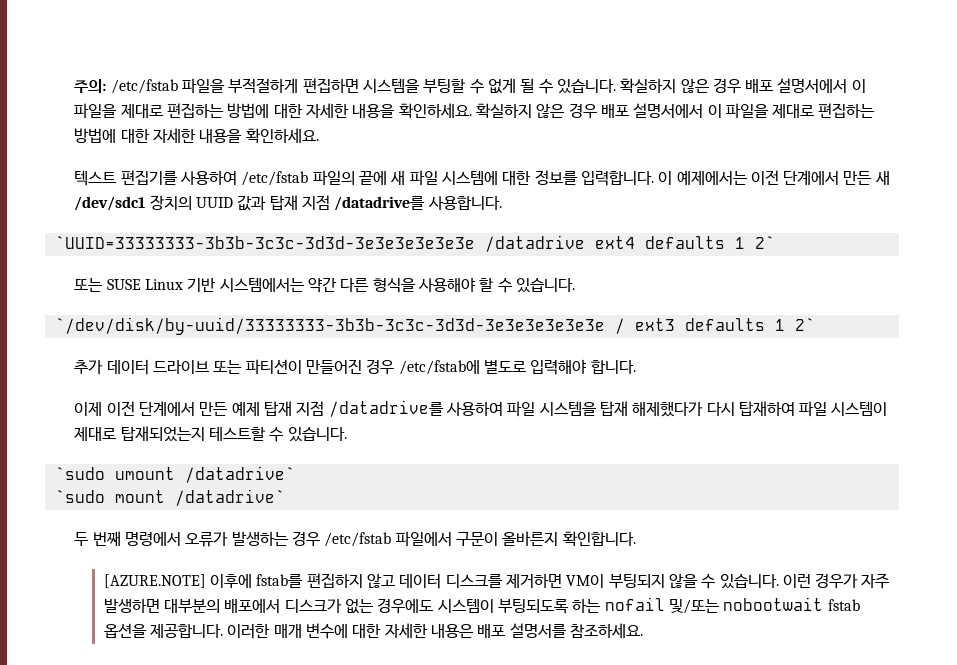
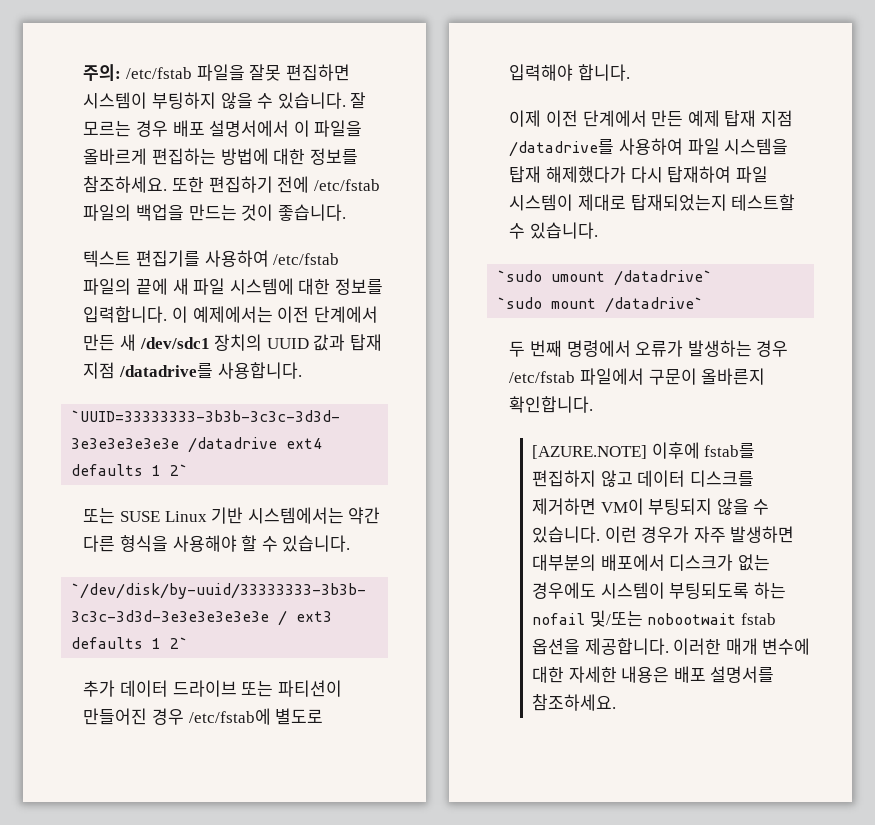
[228,78,866,94] [74,103,876,119] [74,128,319,143] 부적절하게 편집하면 시스템을 부팅할 수 없게 될 수 있습니다. 확실하지 않은 경우 배포 설명서에서 이 파일을 제대로 편집하는 방법에 대한 자세한 내용을 확인하세요. 확실하지 않은 경우 배포 설명서에서 이 파일을 제대로 편집하는 방법에 대한 자세한 내용을 확인하세요. -> [249,64,350,81] [83,92,367,109] [83,120,363,137] [83,148,358,165] [83,176,380,193] [83,204,346,221] 잘못 편집하면 시스템이 부팅하지 않을 수 있습니다. 잘 모르는 경우 배포 설명서에서 이 파일을 올바르게 편집하는 방법에 대한 정보를 참조하세요. 또한 편집하기 전에 /etc/fstab 파일의 백업을 만드는 것이 좋습니다.

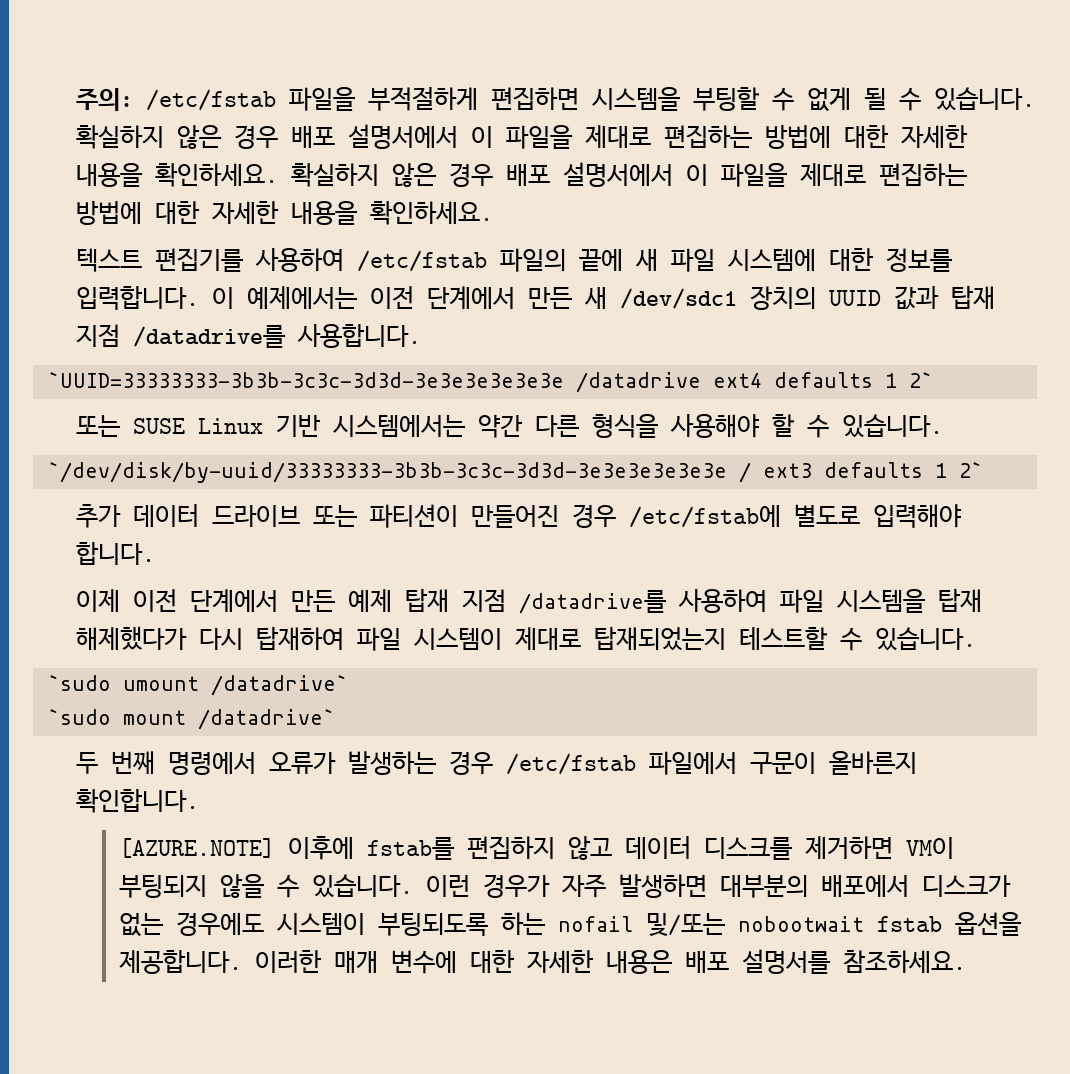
[249,64,350,81] [83,92,367,109] [83,120,363,137] [83,148,358,165] [83,176,380,193] [83,204,346,221] 잘못 편집하면 시스템이 부팅하지 않을 수 있습니다. 잘 모르는 경우 배포 설명서에서 이 파일을 올바르게 편집하는 방법에 대한 정보를 참조하세요. 또한 편집하기 전에 /etc/fstab 파일의 백업을 만드는 것이 좋습니다. -> [368,87,1036,112] [76,124,969,149] [76,162,969,187] [76,200,494,225] 부적절하게 편집하면 시스템을 부팅할 수 없게 될 수 있습니다. 확실하지 않은 경우 배포 설명서에서 이 파일을 제대로 편집하는 방법에 대한 자세한 내용을 확인하세요. 확실하지 않은 경우 배포 설명서에서 이 파일을 제대로 편집하는 방법에 대한 자세한 내용을 확인하세요.

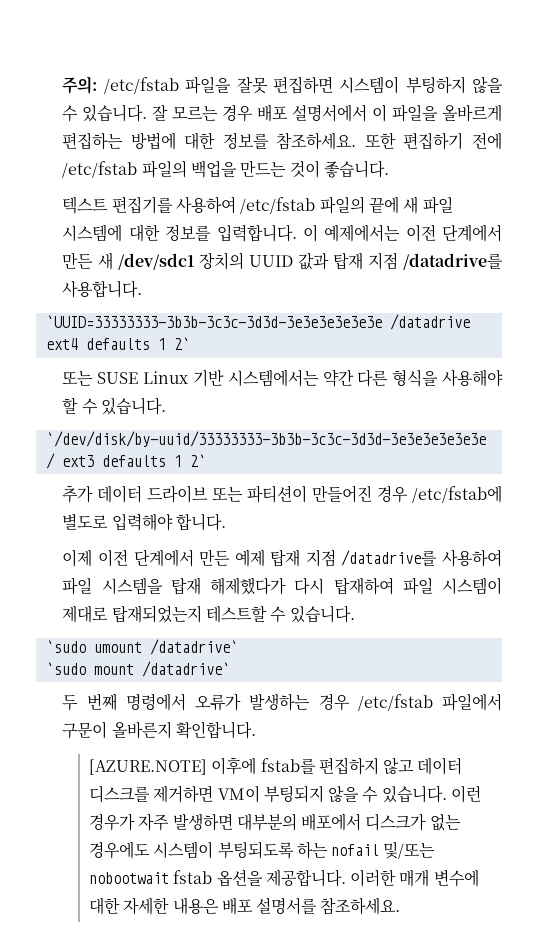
[368,87,1036,112] [76,124,969,149] [76,162,969,187] [76,200,494,225] 부적절하게 편집하면 시스템을 부팅할 수 없게 될 수 있습니다. 확실하지 않은 경우 배포 설명서에서 이 파일을 제대로 편집하는 방법에 대한 자세한 내용을 확인하세요. 확실하지 않은 경우 배포 설명서에서 이 파일을 제대로 편집하는 방법에 대한 자세한 내용을 확인하세요. -> [236,76,504,94] [62,104,502,122] [62,132,502,150] [62,160,390,178] 잘못 편집하면 시스템이 부팅하지 않을 수 있습니다. 잘 모르는 경우 배포 설명서에서 이 파일을 올바르게 편집하는 방법에 대한 정보를 참조하세요. 또한 편집하기 전에 /etc/fstab 파일의 백업을 만드는 것이 좋습니다.

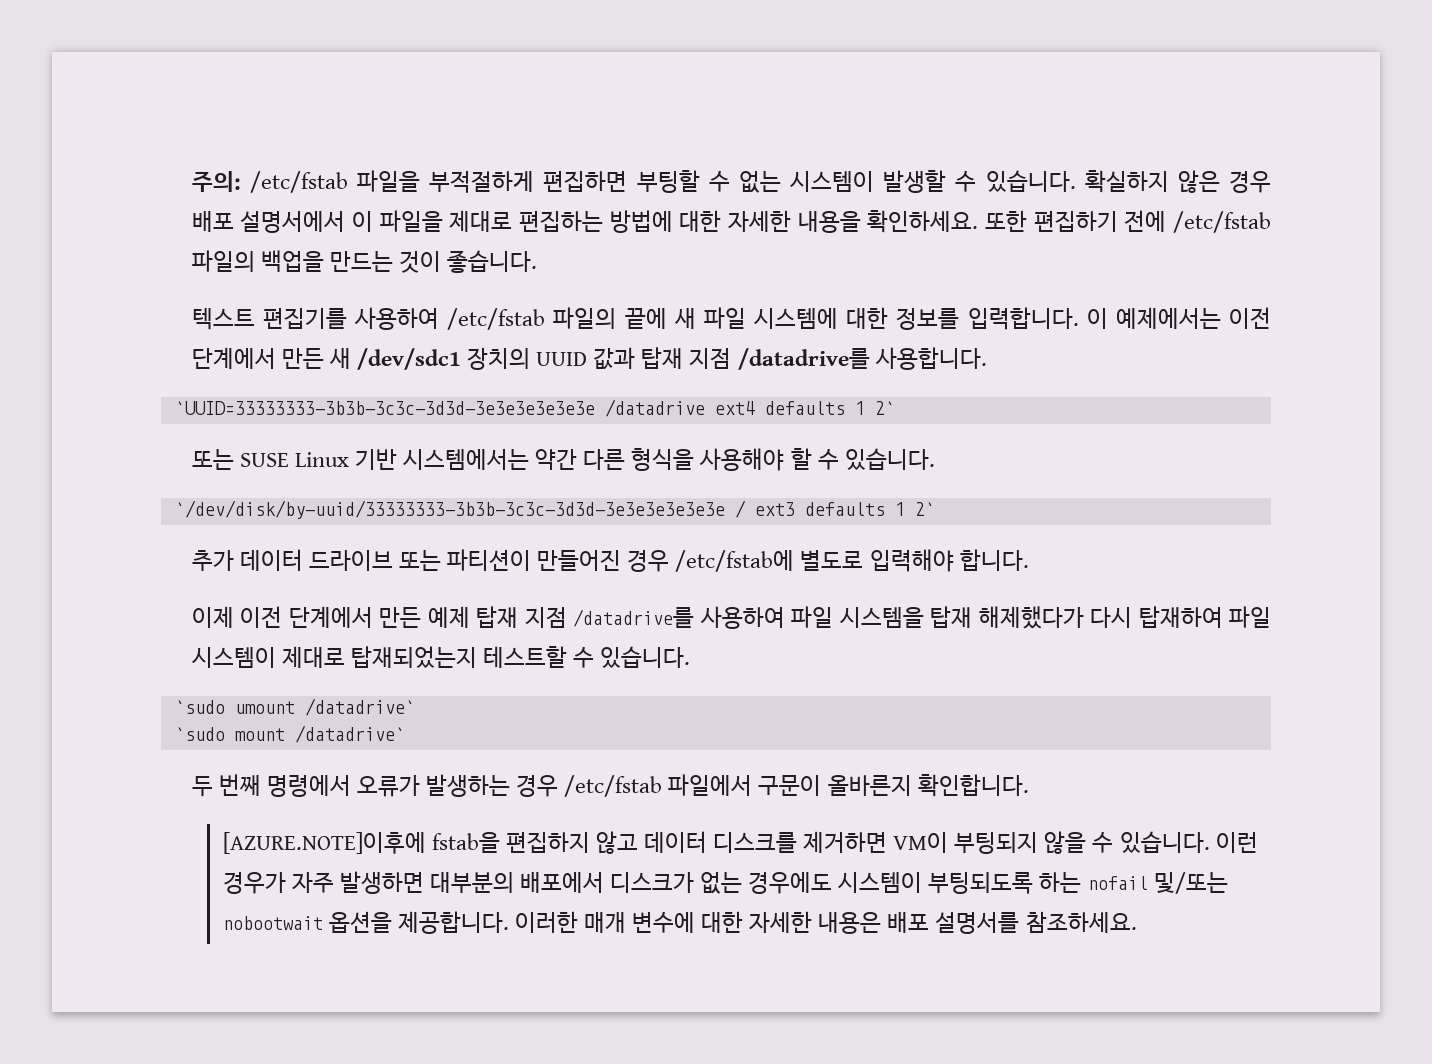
[236,76,504,94] [62,104,219,122] 잘못 편집하면 시스템이 부팅하지 않을 수 있습니다. 잘 모르는 -> [429,170,1220,193] 부적절하게 편집하면 부팅할 수 없는 시스템이 발생할 수 있습니다. 확실하지 않은
[441,104,502,122] 올바르게 -> [449,210,513,232] 제대로
[222,132,357,150] 정보를 참조하세요. -> [728,210,979,233] 자세한 내용을 확인하세요.
[88,757,316,775] [AZURE.NOTE] 이후에 fstab를 -> [222,832,500,854] [AZURE.NOTE]이후에 fstab을
[173,870,213,884] fstab -> (323, 923) none

